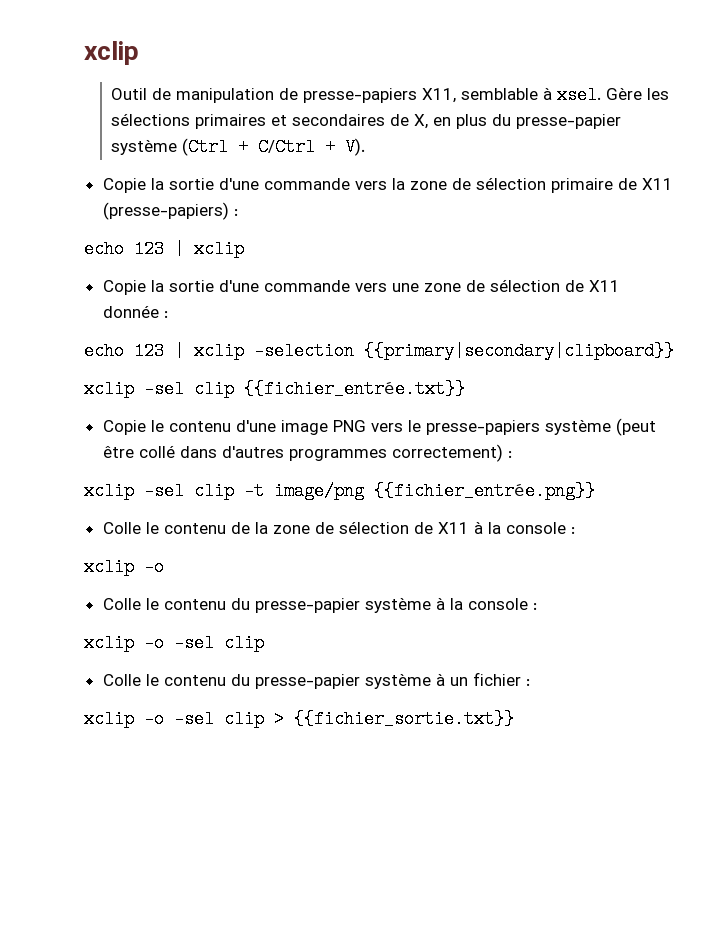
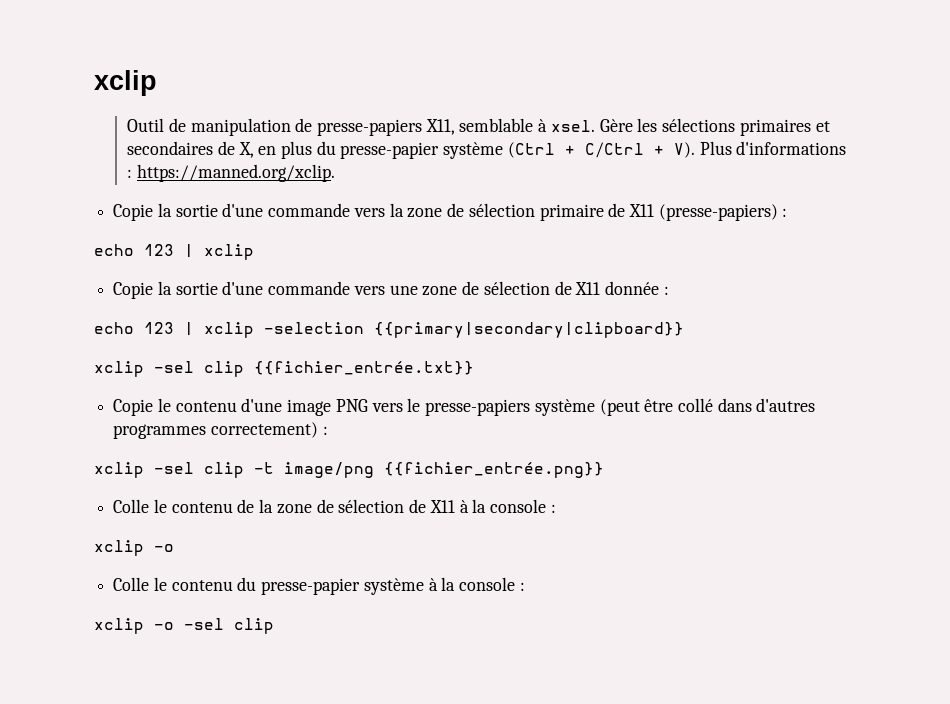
(366, 147) none -> [699,141,847,155] [127,164,335,182] Plus d'informations : https://manned.org/xclip.
[102,672,530,689] [84,710,514,728] // Colle le contenu du presse-papier système à un fichier : // xclip -o -sel clip > {{fichier_sortie.txt}} -> (274, 626) none

